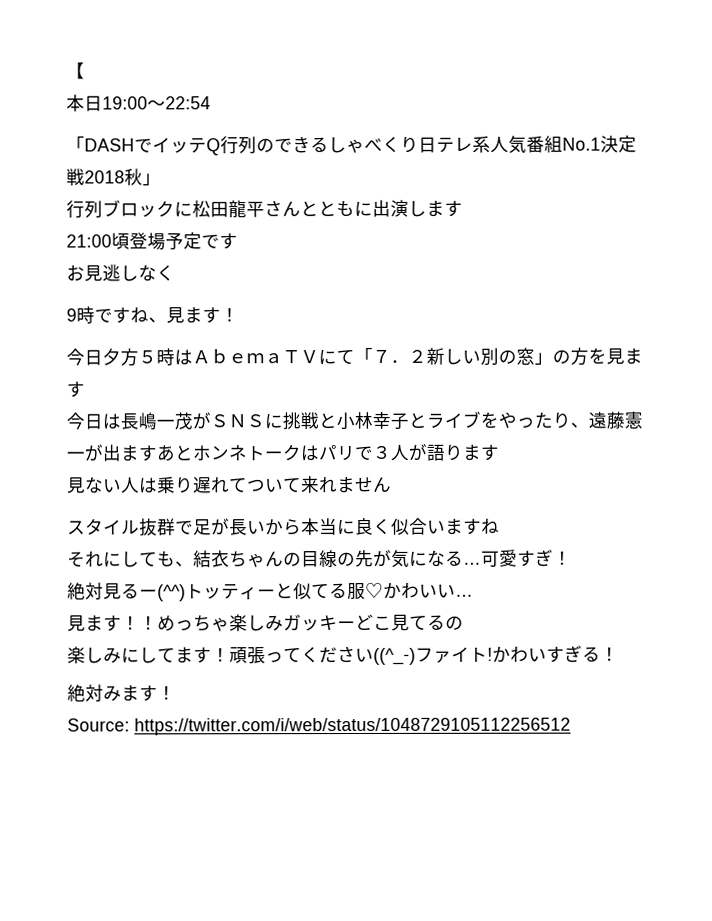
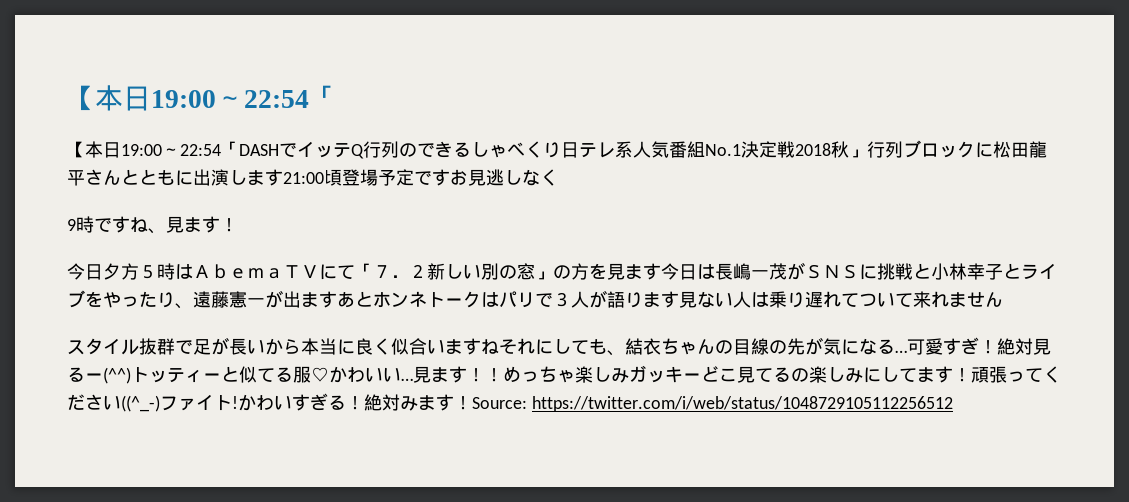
[66,62,85,80] [66,94,211,112] 【 // 本日19:00～22:54 // -> [67,85,337,111] [67,141,221,158] 【本日19:00～22:54「 // 【本日19:00～22:54
(161, 179) // -> (867, 153) none
(463, 208) // -> (283, 177) none
(238, 241) // -> (450, 177) none
(85, 389) // -> (661, 271) none
(500, 452) // -> (679, 299) none
(500, 526) // -> (499, 346) none
(572, 558) // -> (997, 347) none
(474, 595) // -> (413, 379) none
(464, 622) // -> (809, 375) none
(619, 654) // -> (364, 403) none
(176, 693) // -> (472, 403) none

